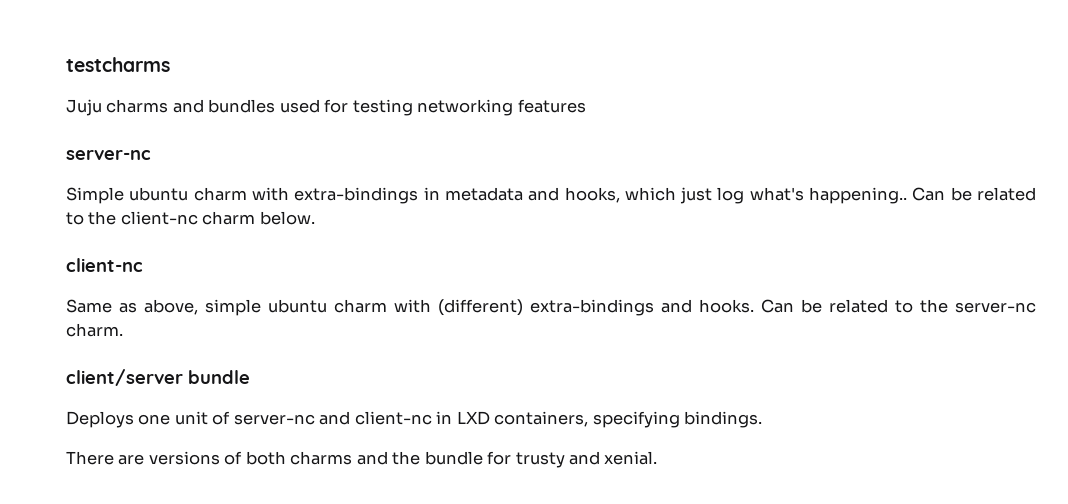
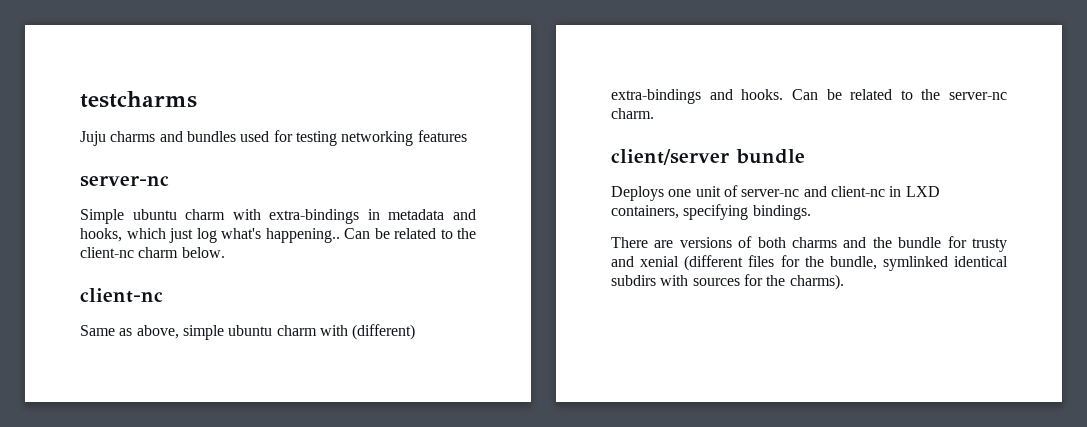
[604,451,658,465] xenial. -> [640,255,1008,271] [611,274,844,290] xenial (different files for the bundle, symlinked identical subdirs with sources for the charms).

